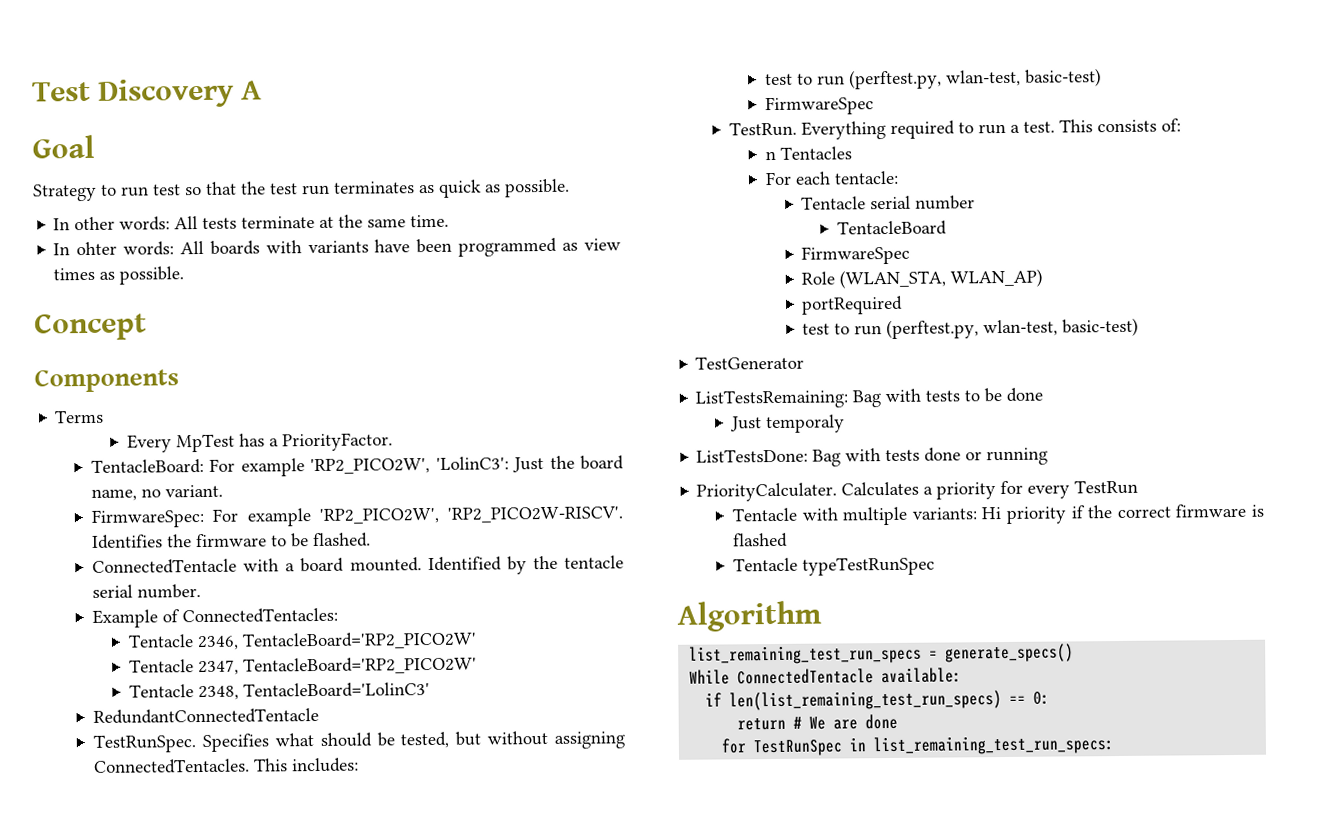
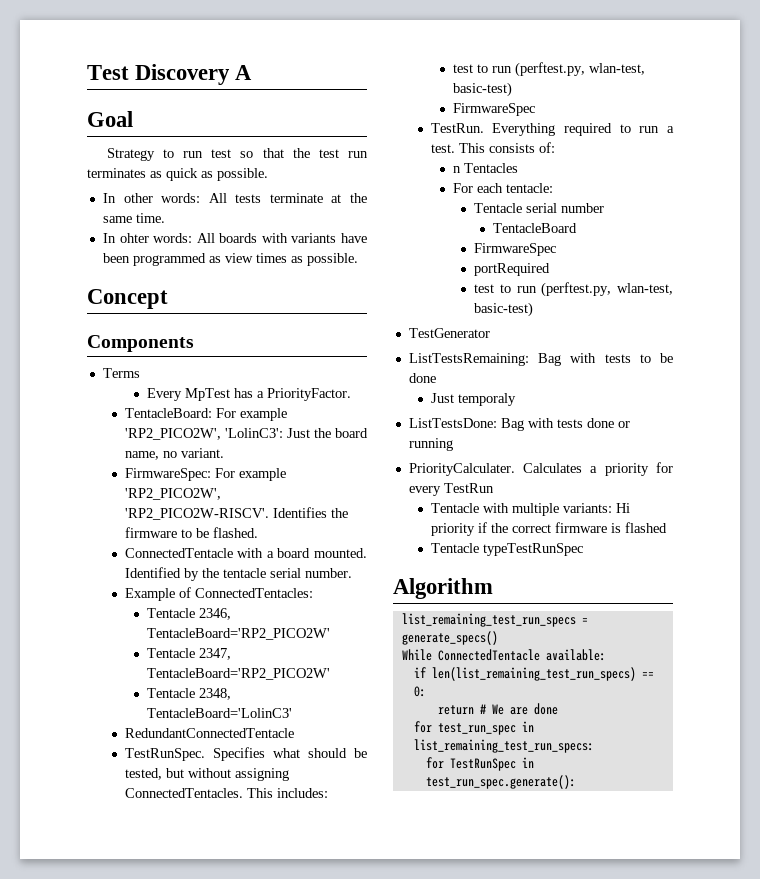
[801,268,1044,289] // Role (WLAN_STA, WLAN_AP) -> (557, 249) none
(899, 721) none -> [413,721,534,735] [413,739,594,753] // for test_run_spec in list_remaining_test_run_specs:
[873,735,1116,756] list_remaining_test_run_specs: -> [425,775,576,789] test_run_spec.generate():

